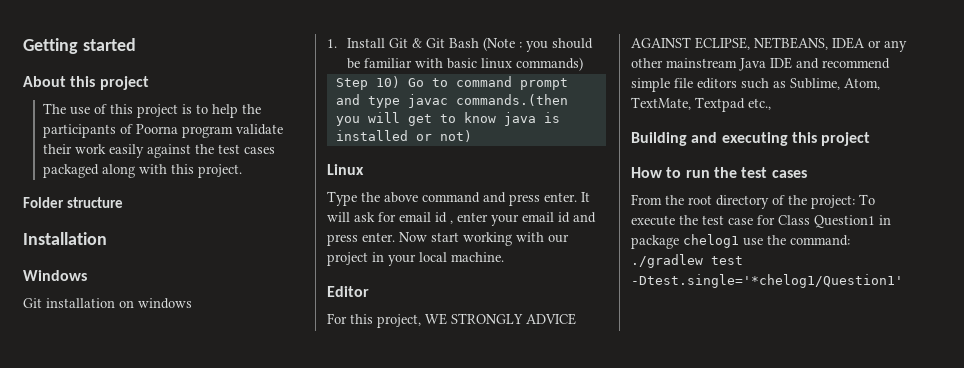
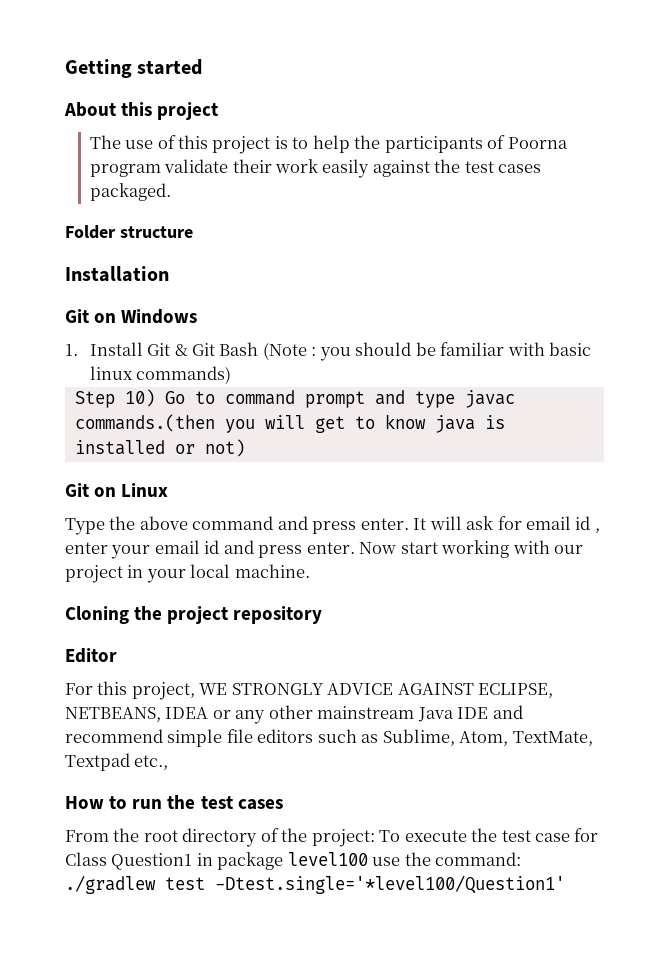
[42,164,242,178] packaged along with this project. -> [89,183,171,201] packaged.
(107, 238) none -> [65,309,117,323] Git on
[23,298,192,309] // Git installation on windows -> (198, 316) none
(472, 136) none -> [65,483,117,497] Git on
(504, 257) none -> [65,606,323,624] // Cloning the project repository
[631,132,871,146] // Building and executing this project -> (169, 762) none
[683,234,739,248] chelog1 -> [287,852,368,866] level100
[631,274,903,288] -Dtest.single='*chelog1/Question1' -> [215,875,565,894] -Dtest.single='*level100/Question1'

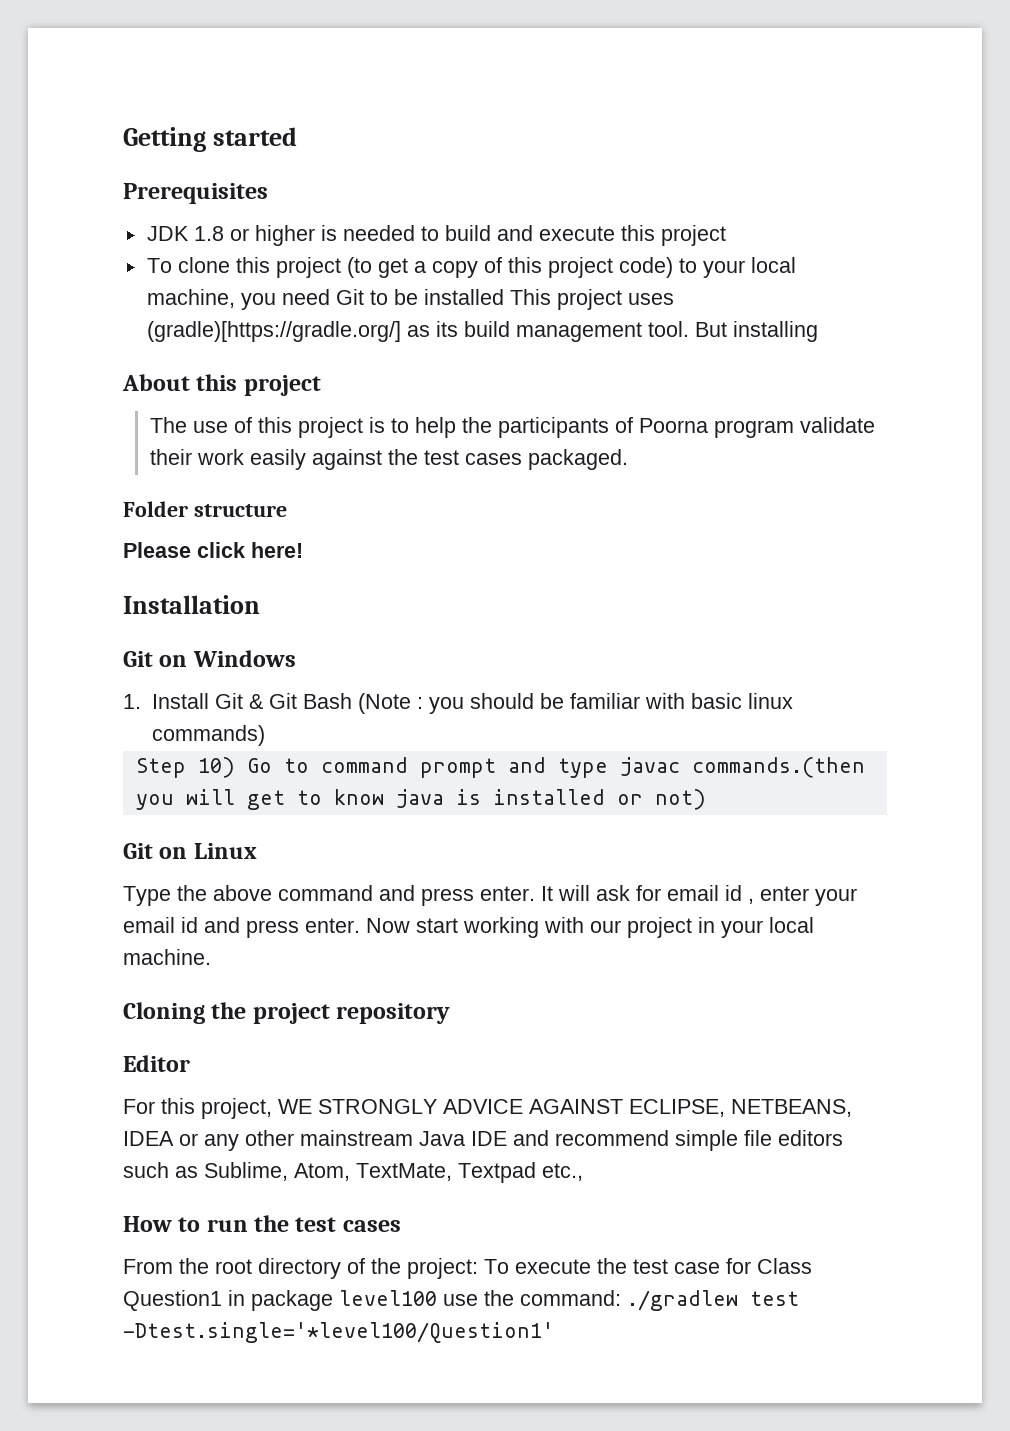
(203, 67) none -> [123,183,268,204] [146,225,726,246] [146,257,796,278] [146,289,674,310] [146,321,818,342] // Prerequisites // JDK 1.8 or higher is needed to build and execute this project // To clone this project (to get a copy of this project code) to your local machine, you need Git to be installed This project uses (gradle)[https://gradle.org/] as its build management tool. But installing
(193, 232) none -> [123,542,303,558] // Please click here!

